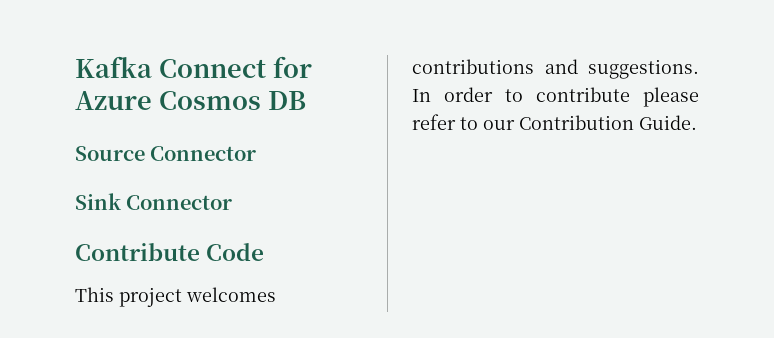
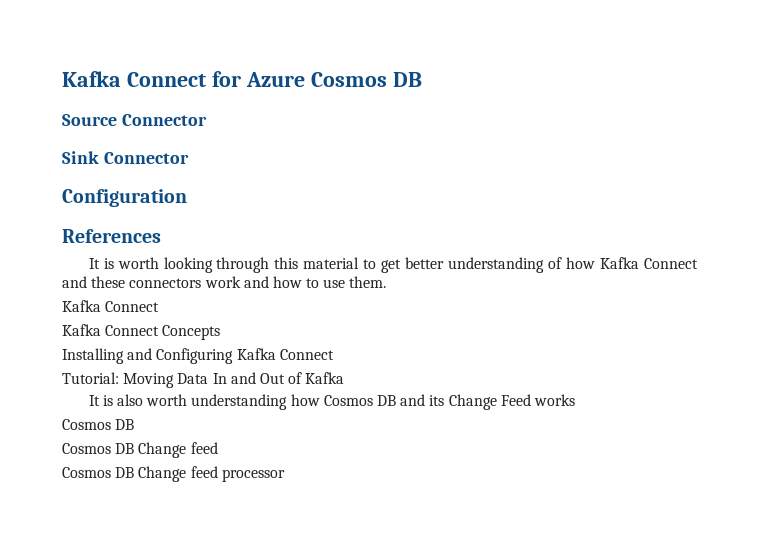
[75,243,265,261] [75,287,276,307] [412,59,699,79] [412,87,699,107] [412,114,697,130] Contribute Code // This project welcomes contributions and suggestions. In order to contribute please refer to our Contribution Guide. -> [62,189,187,207] [62,229,161,243] [88,257,698,273] [62,276,387,288] [62,300,160,312] [62,324,221,340] [62,348,334,364] [62,372,345,388] [88,394,575,410] [62,419,135,430] [62,442,218,458] [62,466,285,482] Configuration // References // It is worth looking through this material to get better understanding of how Kafka Connect and these connectors work and how to use them. // Kafka Connect // Kafka Connect Concepts // Installing and Configuring Kafka Connect // Tutorial: Moving Data In and Out of Kafka // It is also worth understanding how Cosmos DB and its Change Feed works // Cosmos DB // Cosmos DB Change feed // Cosmos DB Change feed processor

